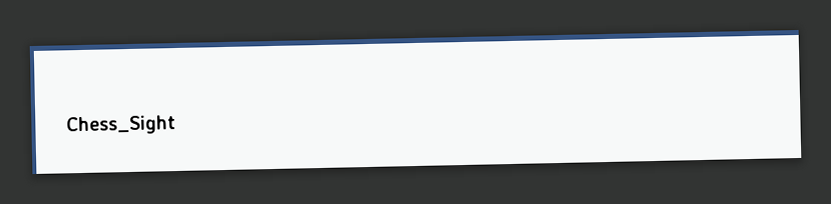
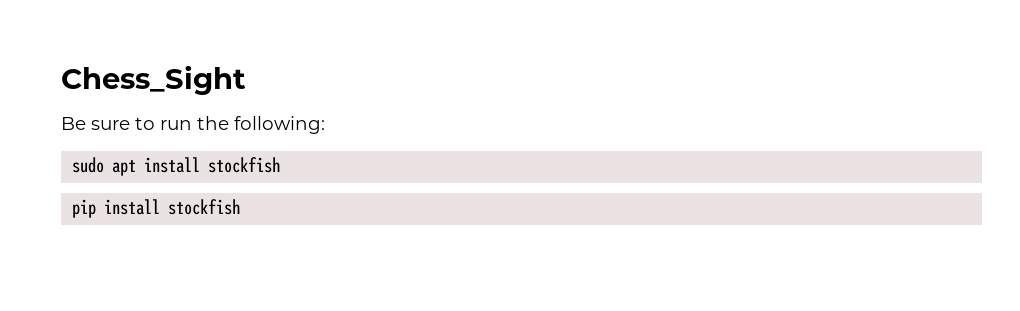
(176, 125) none -> [61,116,325,134] [72,157,281,176] [72,199,241,218] // Be sure to run the following: // sudo apt install stockfish // pip install stockfish

